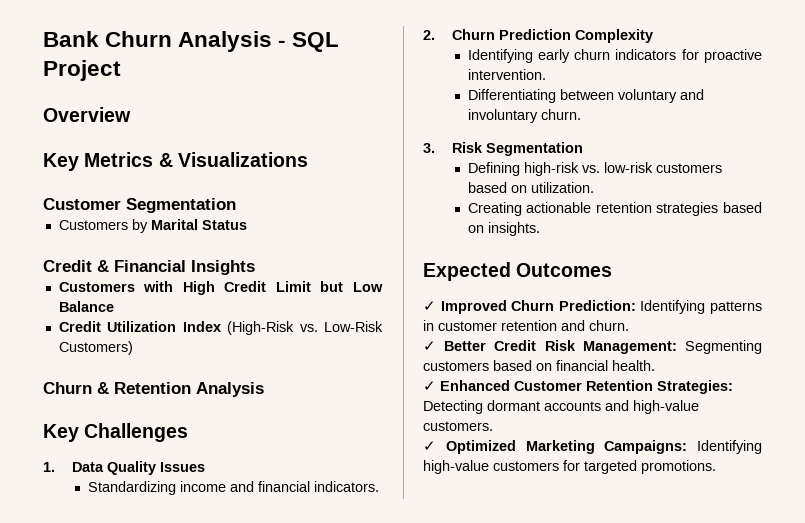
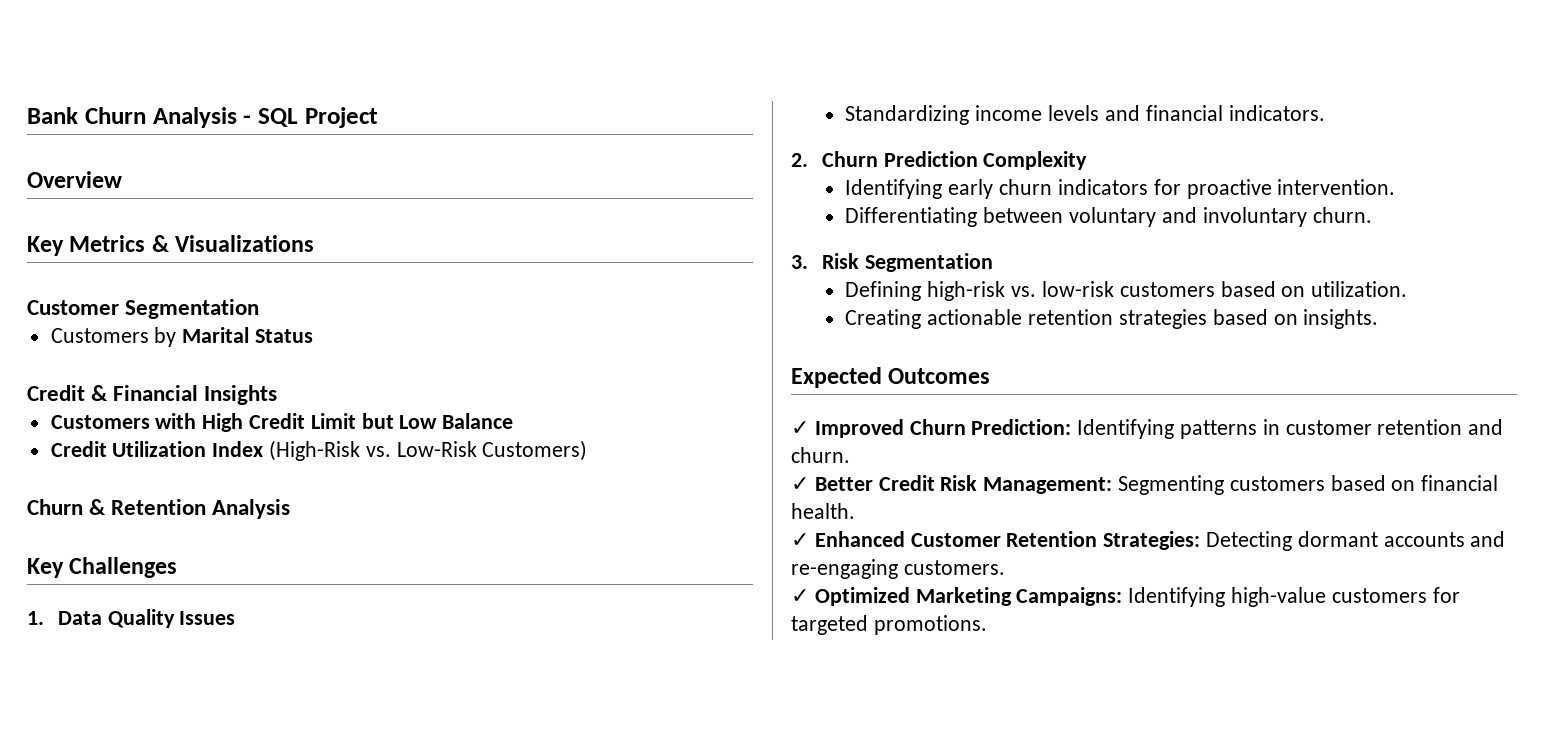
(226, 486) none -> [1048,105,1100,121] levels
[633,400,699,414] high-value -> [791,559,898,579] re-engaging

